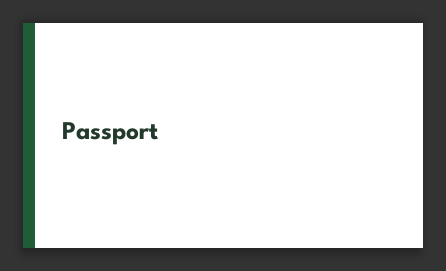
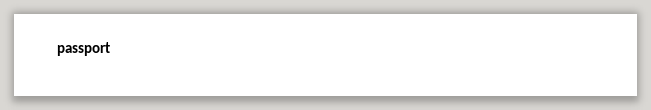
[62,122,158,145] Passport -> [57,42,110,56] passport

